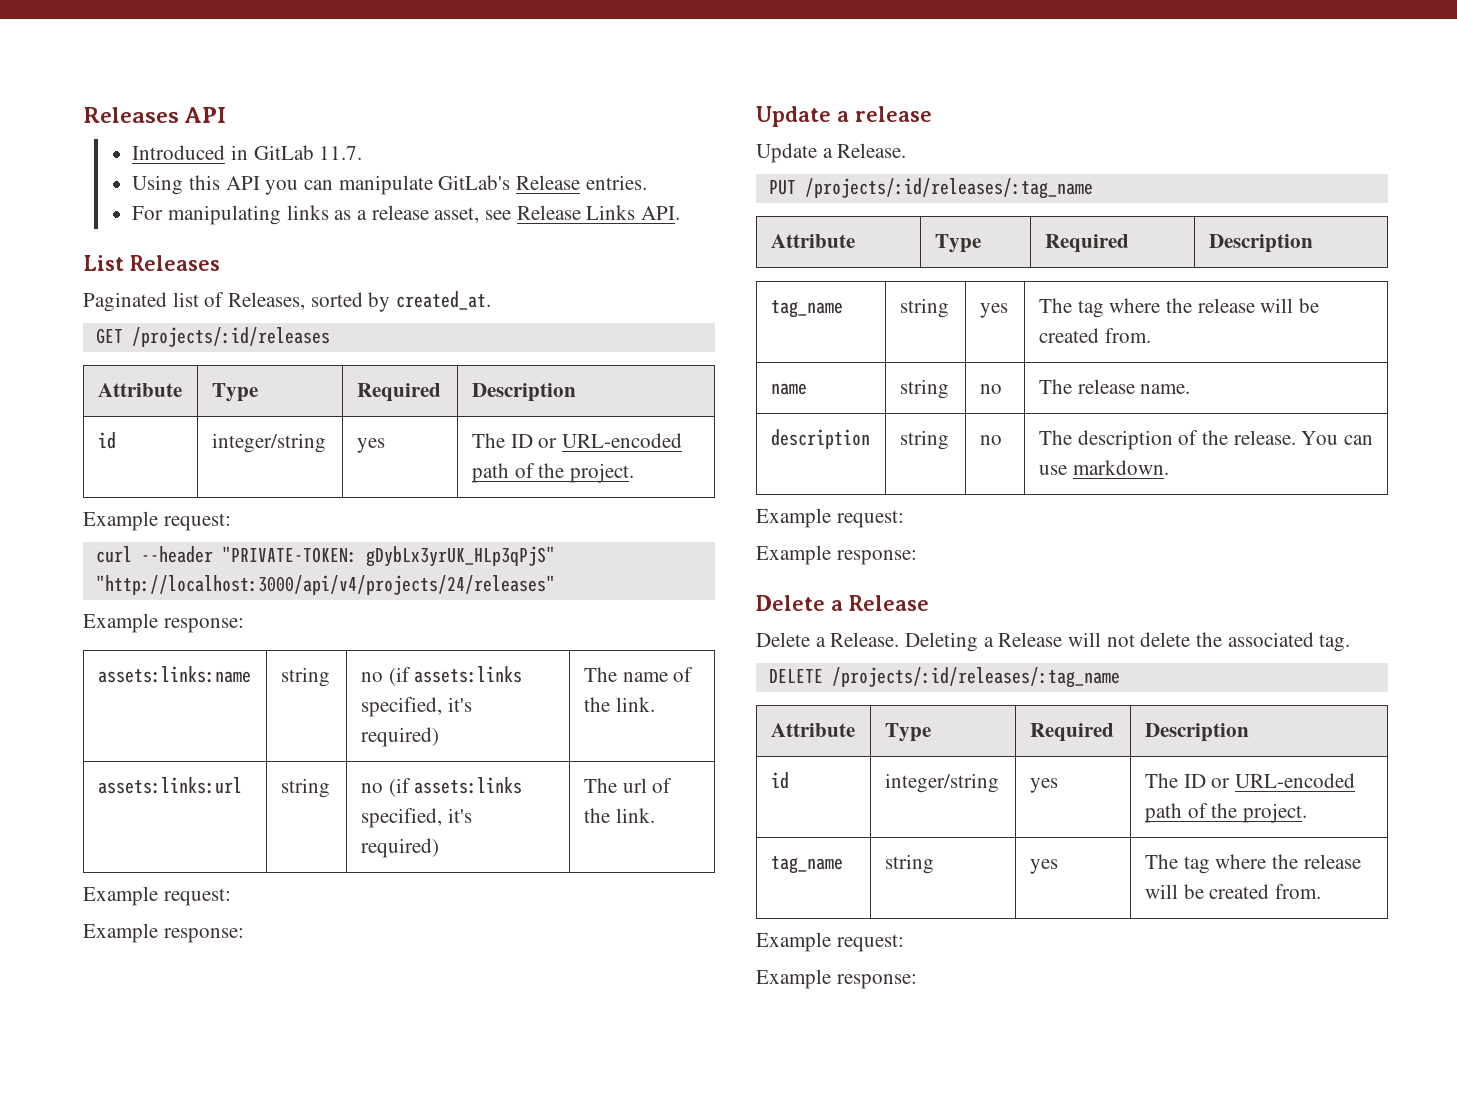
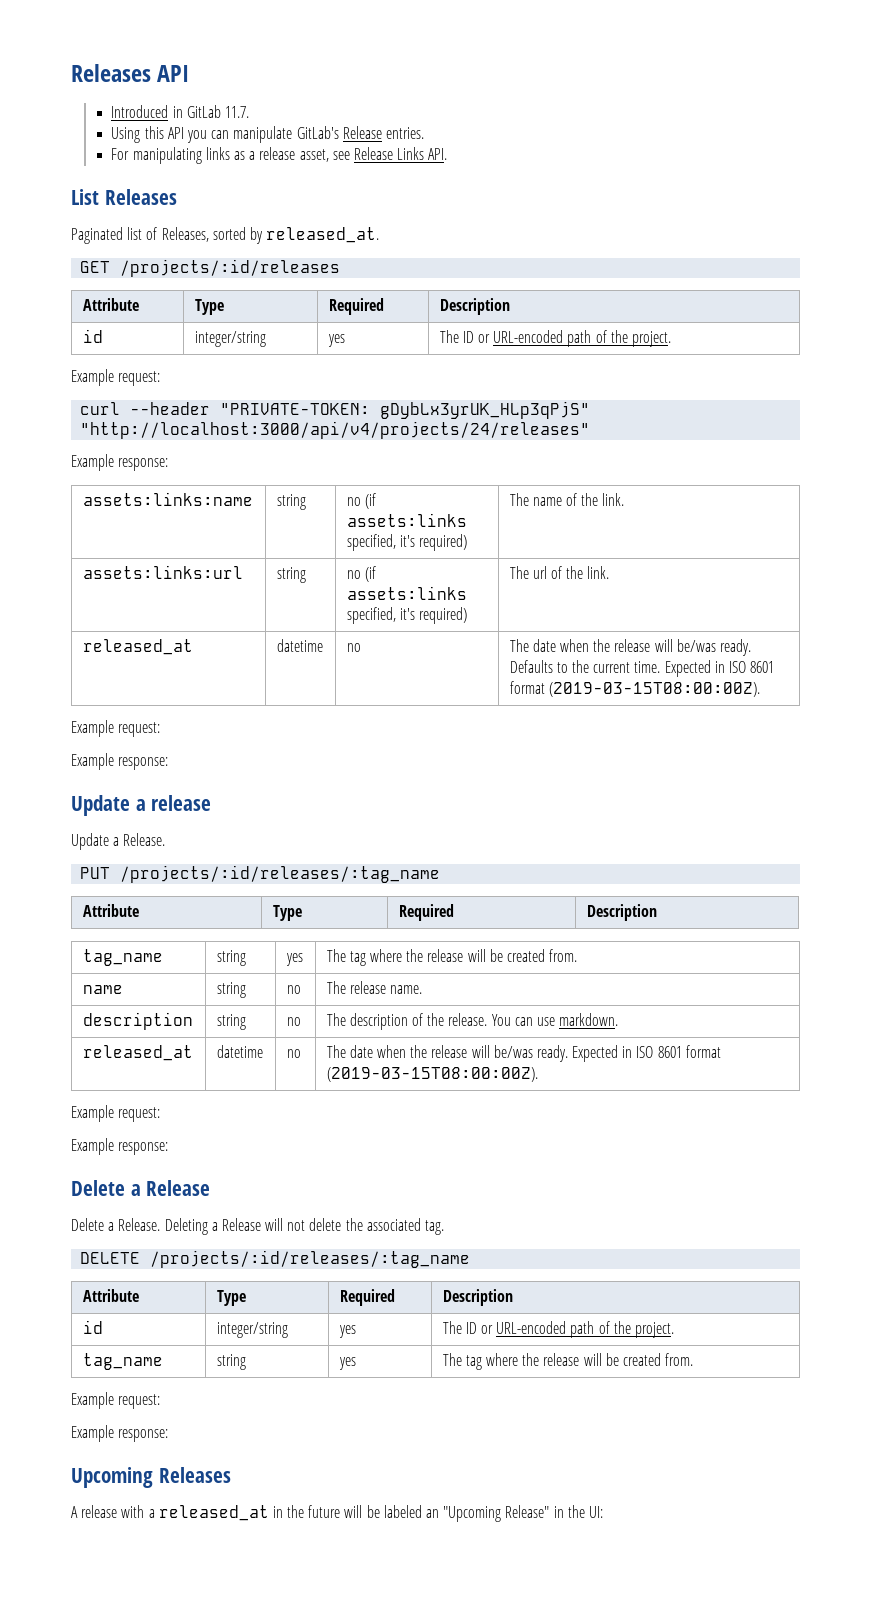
[396,291,492,310] created_at. -> [266,227,380,243] released_at.
(655, 815) none -> [82,639,193,655] [276,639,323,652] [346,643,361,652] [509,639,751,656] [509,660,775,677] [509,681,760,697] // released_at | datetime | no | The date when the release will be/was ready. Defaults to the current time. Expected in ISO 8601 format (2019-03-15T08:00:00Z).
(1169, 467) none -> [82,1045,193,1061] [216,1045,263,1058] [286,1049,301,1058] [326,1045,721,1062] [326,1067,538,1082] // released_at | datetime | no | The date when the release will be/was ready. Expected in ISO 8601 format (2019-03-15T08:00:00Z).
(917, 981) none -> [71,1467,231,1488] [71,1505,603,1522] // Upcoming Releases // A release with a released_at in the future will be labeled an "Upcoming Release" in the UI:

